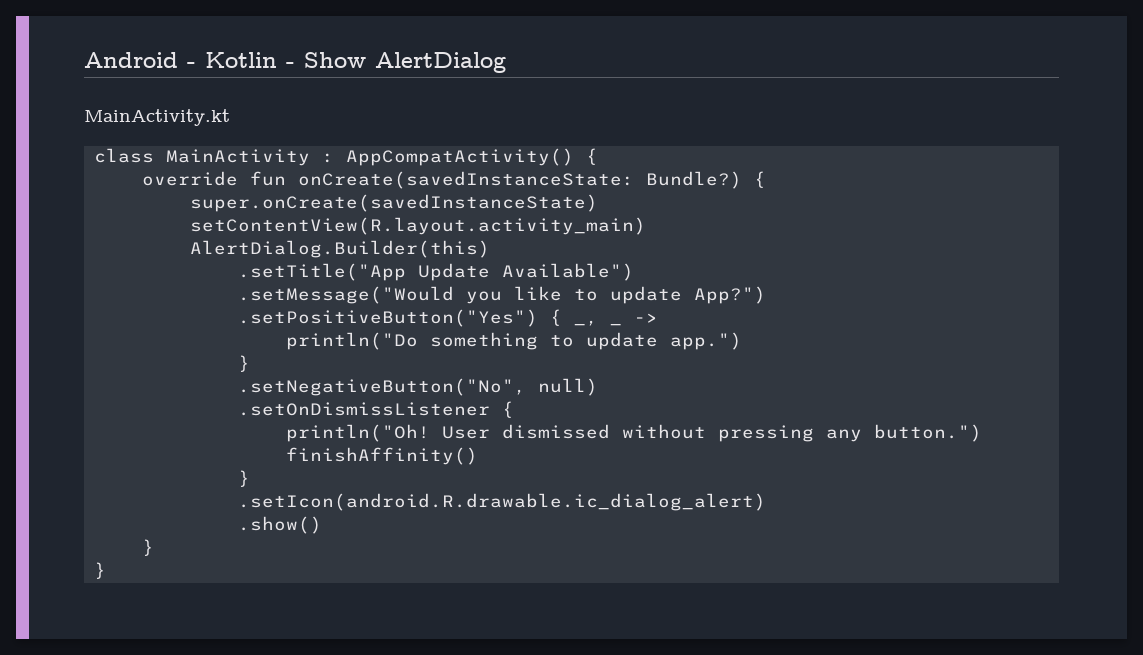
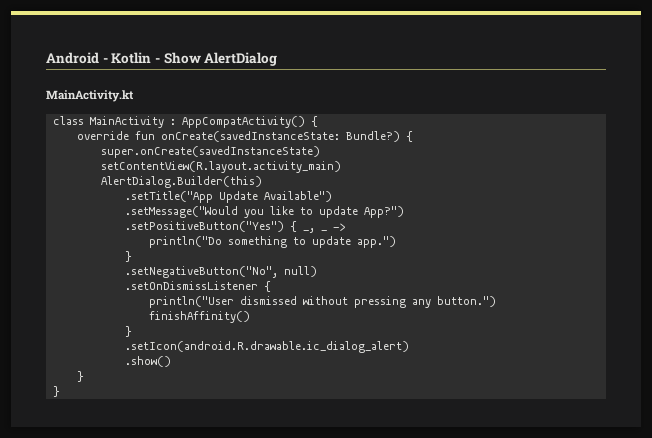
[285,424,490,442] println("Oh! User -> [148,296,234,308] println("User

